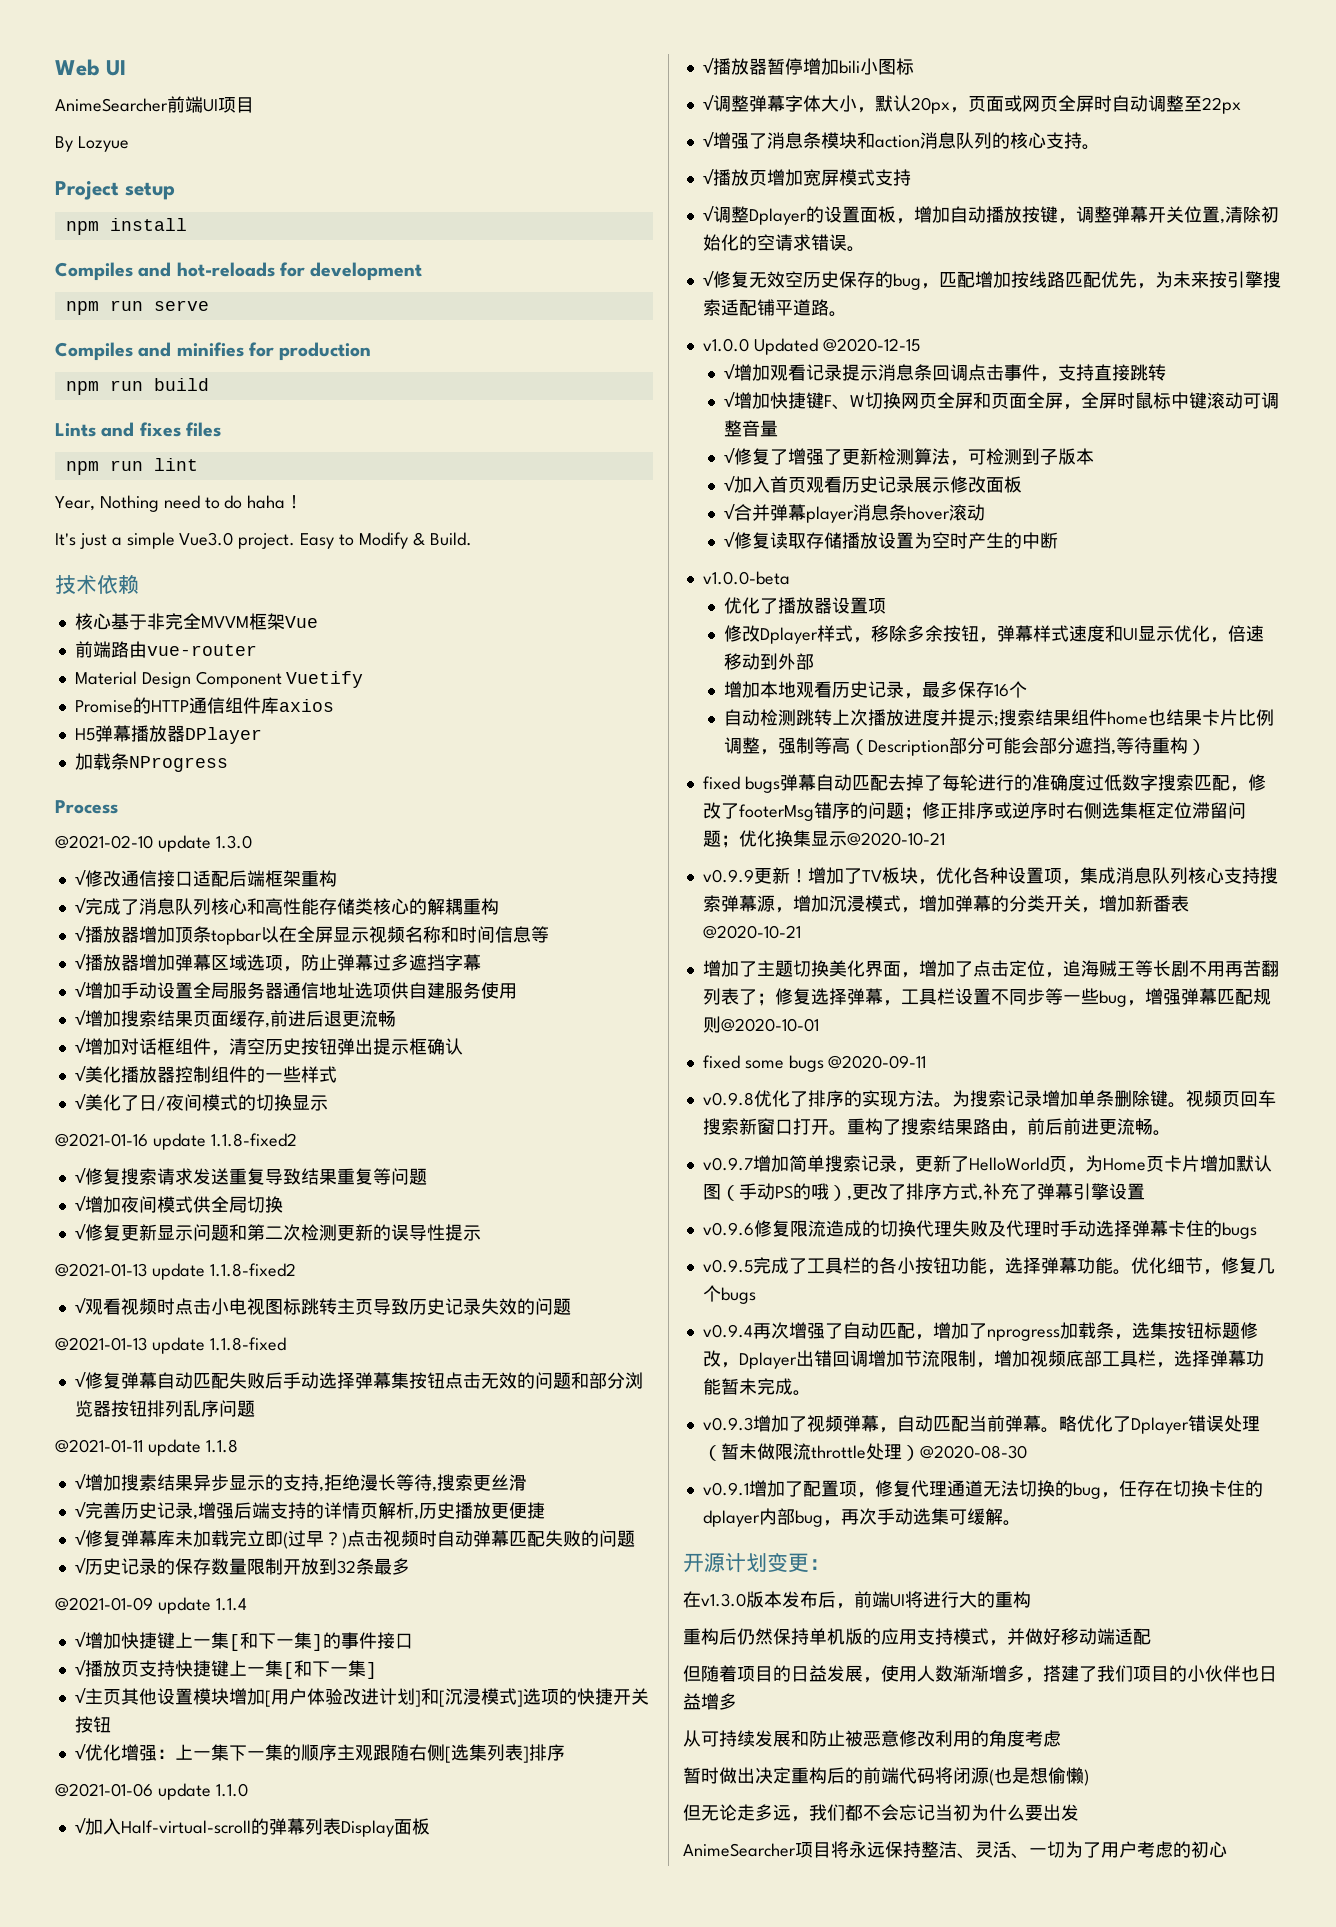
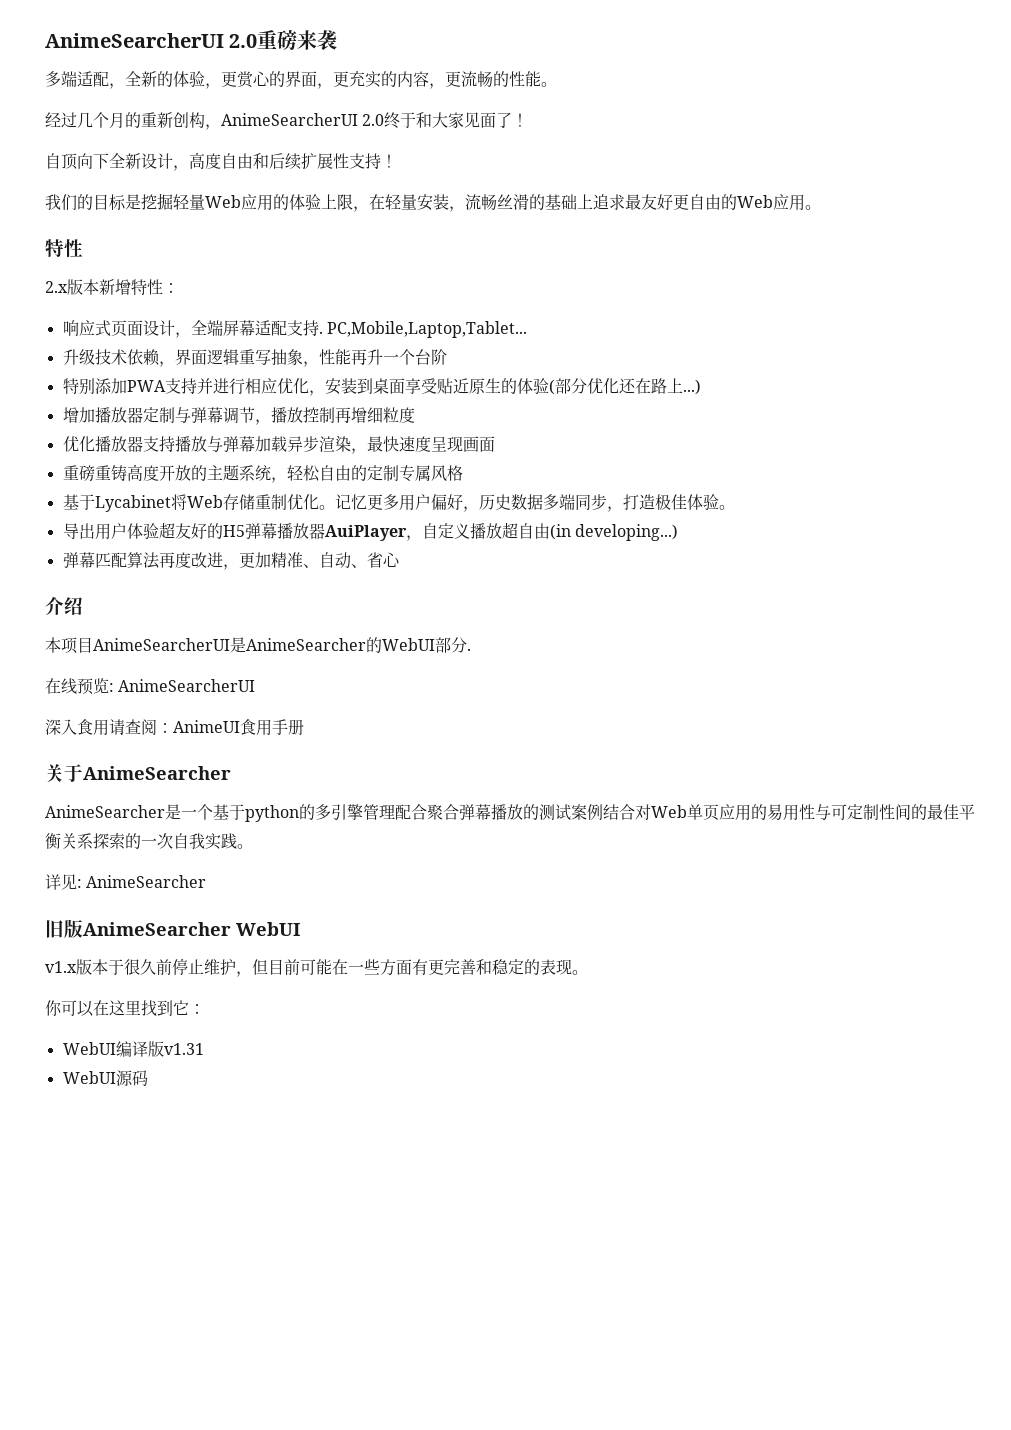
[55,59,127,76] [55,96,254,113] [55,136,129,152] [55,181,175,200] [65,218,187,235] [55,262,423,281] [65,300,209,315] [55,342,372,361] [65,378,209,395] [55,422,221,437] [65,458,198,475] [55,495,304,512] [55,532,472,549] [55,575,139,594] [74,613,318,630] [74,641,257,658] [74,671,364,688] [74,697,334,714] [74,725,262,744] [74,753,228,772] [55,800,118,814] [55,835,252,852] [74,870,337,887] [74,898,499,915] [74,926,549,945] [74,954,481,972] [74,982,517,999] [74,1010,396,1028] [74,1038,463,1056] [74,1066,337,1083] [74,1094,328,1111] [55,1133,297,1150] [74,1168,427,1185] [74,1196,283,1213] [74,1224,481,1241] [55,1263,296,1280] [74,1298,571,1315] [55,1337,286,1354] [74,1372,643,1389] [74,1400,255,1417] [55,1439,238,1456] [74,1474,527,1492] [74,1502,545,1520] [74,1530,635,1549] [74,1558,410,1575] [55,1597,247,1614] [74,1632,413,1651] [74,1660,377,1679] [74,1688,649,1707] [74,1716,111,1733] [74,1744,565,1763] [55,1783,248,1800] [74,1818,430,1837] [702,58,914,75] [702,95,1241,114] [702,132,1100,150] [702,169,911,186] [702,206,1279,225] [702,234,865,252] [702,271,1281,290] [702,299,847,317] [702,338,920,355] [723,364,1166,382] [723,392,1279,410] [723,420,778,437] [723,448,1094,466] [723,476,1022,493] [723,504,985,523] [723,532,1058,549] [702,571,790,585] [723,597,886,614] [723,625,1264,644] [723,653,814,670] [723,681,1027,699] [723,709,1274,727] [723,737,1206,756] [702,774,1266,793] [702,802,1246,821] [702,830,945,848] [702,867,1278,885] [702,895,1189,913] [702,925,801,939] [702,960,1279,978] [702,988,1271,1007] [702,1016,819,1033] [702,1055,927,1072] [702,1090,1276,1108] [702,1118,1171,1136] [702,1155,1272,1173] [702,1183,1145,1201] [702,1220,1257,1239] [702,1257,1275,1275] [702,1285,756,1304] [702,1322,1258,1341] [702,1350,1264,1369] [702,1378,811,1396] [702,1415,1260,1434] [702,1443,1027,1461] [702,1480,1263,1499] [702,1508,1021,1527] [683,1553,830,1573] [683,1591,1031,1609] [683,1628,1151,1646] [683,1665,1277,1683] [683,1693,737,1710] [683,1730,1061,1747] [683,1767,1089,1786] [683,1804,1079,1822] [683,1841,1227,1859] Web UI // AnimeSearcher前端UI项目 // By Lozyue // Project setup // npm install // Compiles and hot-reloads for development // npm run serve // Compiles and minifies for production // npm run build // Lints and fixes files // npm run lint // Year, Nothing need to do haha！ // It's just a simple Vue3.0 project. Easy to Modify & Build. // 技术依赖 // 核心基于非完全MVVM框架Vue // 前端路由vue-router // Material Design Component Vuetify // Promise的HTTP通信组件库axios // H5弹幕播放器DPlayer // 加载条NProgress // Process // @2021-02-10 update 1.3.0 // √修改通信接口适配后端框架重构 // √完成了消息队列核心和高性能存储类核心的解耦重构 // √播放器增加顶条topbar以在全屏显示视频名称和时间信息等 // √播放器增加弹幕区域选项，防止弹幕过多遮挡字幕 // √增加手动设置全局服务器通信地址选项供自建服务使用 // √增加搜索结果页面缓存,前进后退更流畅 // √增加对话框组件，清空历史按钮弹出提示框确认 // √美化播放器控制组件的一些样式 // √美化了日/夜间模式的切换显示 // @2021-01-16 update 1.1.8-fixed2 // √修复搜索请求发送重复导致结果重复等问题 // √增加夜间模式供全局切换 // √修复更新显示问题和第二次检测更新的误导性提示 // @2021-01-13 update 1.1.8-fixed2 // √观看视频时点击小电视图标跳转主页导致历史记录失效的问题 // @2021-01-13 update 1.1.8-fixed // √修复弹幕自动匹配失败后手动选择弹幕集按钮点击无效的问题和部分浏览器按钮排列乱序问题 // @2021-01-11 update 1.1.8 // √增加搜素结果异步显示的支持,拒绝漫长等待,搜索更丝滑 // √完善历史记录,增强后端支持的详情页解析,历史播放更便捷 // √修复弹幕库未加载完立即(过早？)点击视频时自动弹幕匹配失败的问题 // √历史记录的保存数量限制开放到32条最多 // @2021-01-09 update 1.1.4 // √增加快捷键上一集[和下一集]的事件接口 // √播放页支持快捷键上一集[和下一集] // √主页其他设置模块增加[用户体验改进计划]和[沉浸模式]选项的快捷开关按钮 // √优化增强：上一集下一集的顺序主观跟随右侧[选集列表]排序 // @2021-01-06 update 1.1.0 // √加入Half-virtual-scroll的弹幕列表Display面板 // √播放器暂停增加bili小图标 // √调整弹幕字体大小，默认20px，页面或网页全屏时自动调整至22px // √增强了消息条模块和action消息队列的核心支持。 // √播放页增加宽屏模式支持 // √调整Dplayer的设置面板，增加自动播放按键，调整弹幕开关位置,清除初始化的空请求错误。 // √修复无效空历史保存的bug，匹配增加按线路匹配优先，为未来按引擎搜索适配铺平道路。 // v1.0.0 Updated @2020-12-15 // √增加观看记录提示消息条回调点击事件，支持直接跳转 // √增加快捷键F、W切换网页全屏和页面全屏，全屏时鼠标中键滚动可调整音量 // √修复了增强了更新检测算法，可检测到子版本 // √加入首页观看历史记录展示修改面板 // √合并弹幕player消息条hover滚动 // √修复读取存储播放设置为空时产生的中断 // v1.0.0-beta // 优化了播放器设置项 // 修改Dplayer样式，移除多余按钮，弹幕样式速度和UI显示优化，倍速移动到外部 // 增加本地观看历史记录，最多保存16个 // 自动检测跳转上次播放进度并提示;搜索结果组件home也结果卡片比例调整，强制等高（Description部分可能会部分遮挡,等待重构） // fixed bugs弹幕自动匹配去掉了每轮进行的准确度过低数字搜索匹配，修改了footerMsg错序的问题；修正排序或逆序时右侧选集框定位滞留问题；优化换集显示@2020-10-21 // v0.9.9更新！增加了TV板块，优化各种设置项，集成消息队列核心支持搜索弹幕源，增加沉浸模式，增加弹幕的分类开关，增加新番表@2020-10-21 // 增加了主题切换美化界面，增加了点击定位，追海贼王等长剧不用再苦翻列表了；修复选择弹幕，工具栏设置不同步等一些bug，增强弹幕匹配规则@2020-10-01 // fixed some bugs @2020-09-11 // v0.9.8优化了排序的实现方法。为搜索记录增加单条删除键。视频页回车搜索新窗口打开。重构了搜索结果路由，前后前进更流畅。 // v0.9.7增加简单搜索记录，更新了HelloWorld页，为Home页卡片增加默认图（手动PS的哦）,更改了排序方式,补充了弹幕引擎设置 // v0.9.6修复限流造成的切换代理失败及代理时手动选择弹幕卡住的bugs // v0.9.5完成了工具栏的各小按钮功能，选择弹幕功能。优化细节，修复几个bugs // v0.9.4再次增强了自动匹配，增加了nprogress加载条，选集按钮标题修改，Dplayer出错回调增加节流限制，增加视频底部工具栏，选择弹幕功能暂未完成。 // v0.9.3增加了视频弹幕，自动匹配当前弹幕。略优化了Dplayer错误处理（暂未做限流throttle处理）@2020-08-30 // v0.9.1增加了配置项，修复代理通道无法切换的bug，任存在切换卡住的dplayer内部bug，再次手动选集可缓解。 // 开源计划变更： // 在v1.3.0版本发布后，前端UI将进行大的重构 // 重构后仍然保持单机版的应用支持模式，并做好移动端适配 // 但随着项目的日益发展，使用人数渐渐增多，搭建了我们项目的小伙伴也日益增多 // 从可持续发展和防止被恶意修改利用的角度考虑 // 暂时做出决定重构后的前端代码将闭源(也是想偷懒) // 但无论走多远，我们都不会忘记当初为什么要出发 // AnimeSearcher项目将永远保持整洁、灵活、一切为了用户考虑的初心 -> [45,29,338,51] [45,71,557,89] [45,112,529,130] [45,152,397,171] [45,193,821,212] [45,239,83,258] [45,279,179,296] [62,320,527,338] [62,349,447,367] [62,378,701,396] [62,407,415,425] [62,436,495,454] [62,464,463,483] [62,494,735,512] [62,522,678,541] [62,552,400,570] [45,597,83,615] [45,637,471,654] [45,678,256,695] [45,719,304,736] [45,764,231,783] [45,804,975,822] [45,832,253,850] [45,874,207,890] [45,919,300,938] [45,958,588,977] [45,1000,205,1017] [62,1041,204,1057] [62,1070,148,1086] AnimeSearcherUI 2.0重磅来袭 // 多端适配，全新的体验，更赏心的界面，更充实的内容，更流畅的性能。 // 经过几个月的重新创构，AnimeSearcherUI 2.0终于和大家见面了！ // 自顶向下全新设计，高度自由和后续扩展性支持！ // 我们的目标是挖掘轻量Web应用的体验上限，在轻量安装，流畅丝滑的基础上追求最友好更自由的Web应用。 // 特性 // 2.x版本新增特性： // 响应式页面设计，全端屏幕适配支持. PC,Mobile,Laptop,Tablet... // 升级技术依赖，界面逻辑重写抽象，性能再升一个台阶 // 特别添加PWA支持并进行相应优化，安装到桌面享受贴近原生的体验(部分优化还在路上...) // 增加播放器定制与弹幕调节，播放控制再增细粒度 // 优化播放器支持播放与弹幕加载异步渲染，最快速度呈现画面 // 重磅重铸高度开放的主题系统，轻松自由的定制专属风格 // 基于Lycabinet将Web存储重制优化。记忆更多用户偏好，历史数据多端同步，打造极佳体验。 // 导出用户体验超友好的H5弹幕播放器AuiPlayer，自定义播放超自由(in developing...) // 弹幕匹配算法再度改进，更加精准、自动、省心 // 介绍 // 本项目AnimeSearcherUI是AnimeSearcher的WebUI部分. // 在线预览: AnimeSearcherUI // 深入食用请查阅：AnimeUI食用手册 // 关于AnimeSearcher // AnimeSearcher是一个基于python的多引擎管理配合聚合弹幕播放的测试案例结合对Web单页应用的易用性与可定制性间的最佳平衡关系探索的一次自我实践。 // 详见: AnimeSearcher // 旧版AnimeSearcher WebUI // v1.x版本于很久前停止维护，但目前可能在一些方面有更完善和稳定的表现。 // 你可以在这里找到它： // WebUI编译版v1.31 // WebUI源码

